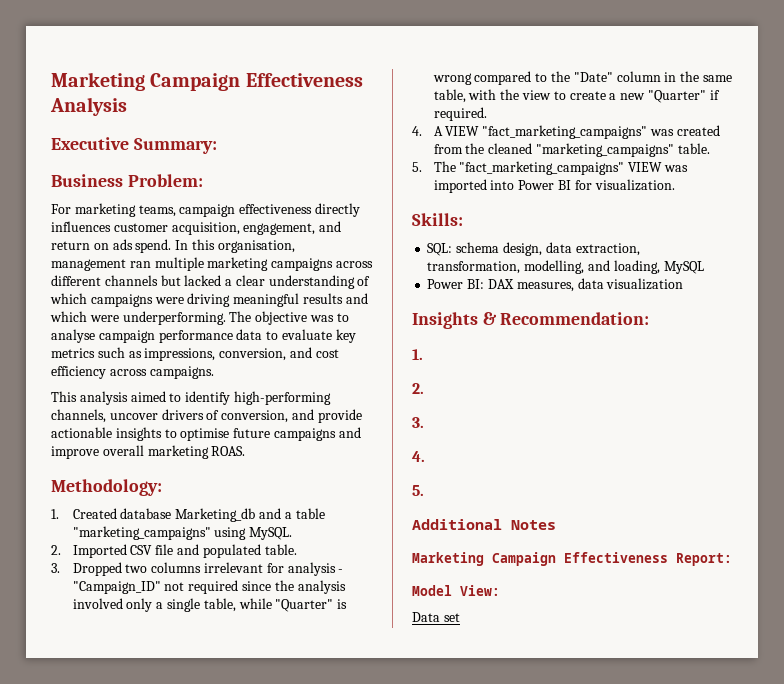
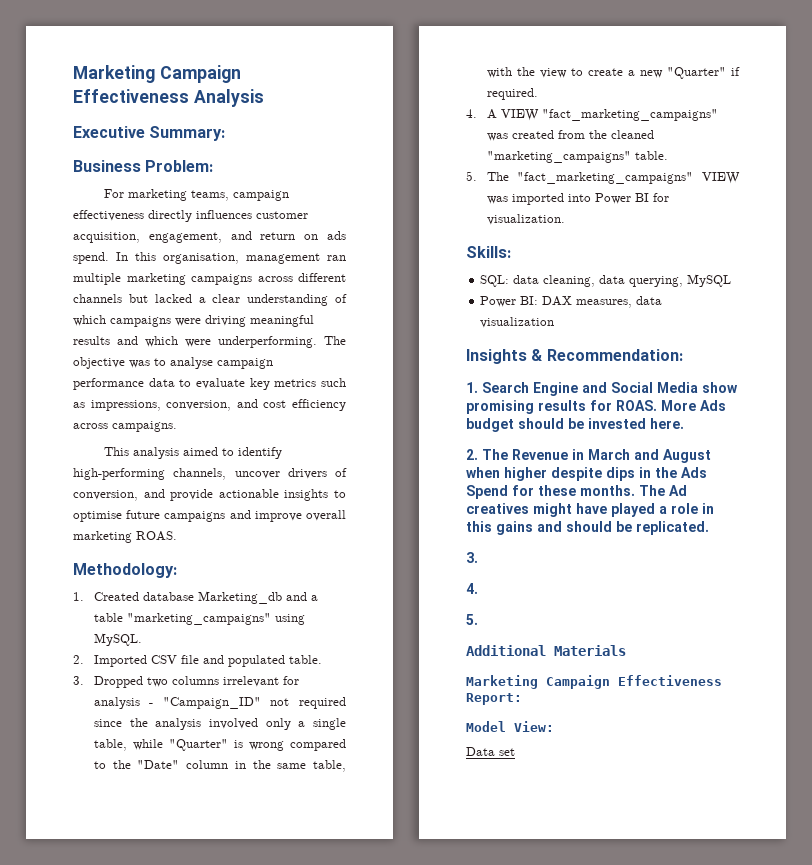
[456,242,640,256] [427,260,660,274] schema design, data extraction, transformation, modelling, and loading, -> [513,275,684,287] data cleaning, data querying,
[412,383,424,394] // 2. -> [482,382,738,396] [466,400,726,414] [466,418,684,432] [466,449,711,463] [466,467,707,481] [466,485,687,499] [466,503,714,517] [466,521,709,535] Search Engine and Social Media show promising results for ROAS. More Ads budget should be invested here. // 2. The Revenue in March and August when higher despite dips in the Ads Spend for these months. The Ad creatives might have played a role in this gains and should be replicated.
[511,520,556,530] Notes -> [554,645,626,656] Materials

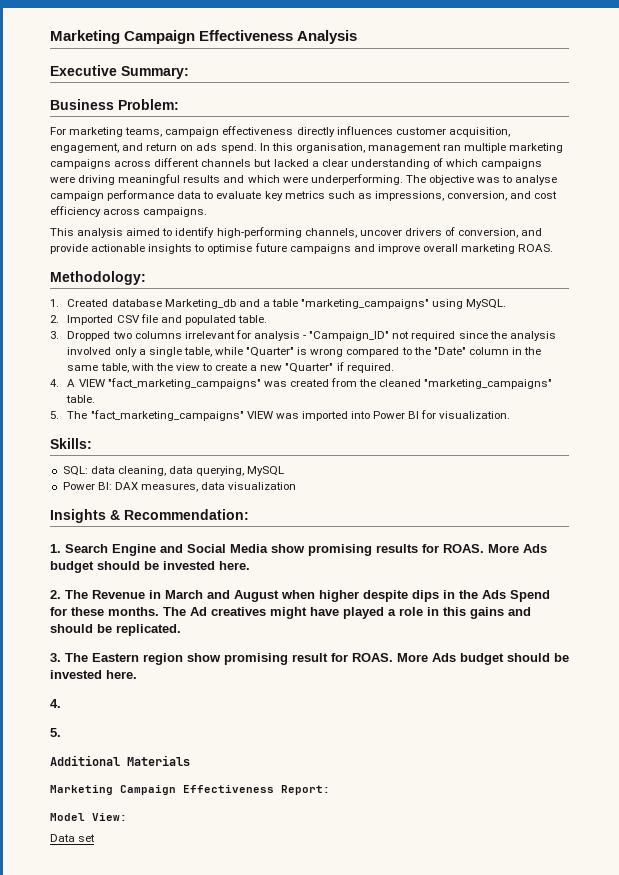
(478, 557) none -> [65,653,569,665] [50,670,137,679] The Eastern region show promising result for ROAS. More Ads budget should be invested here.

